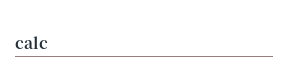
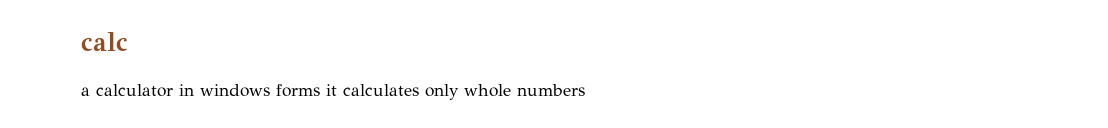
(48, 42) none -> [81,84,585,100] // a calculator in windows forms it calculates only whole numbers

